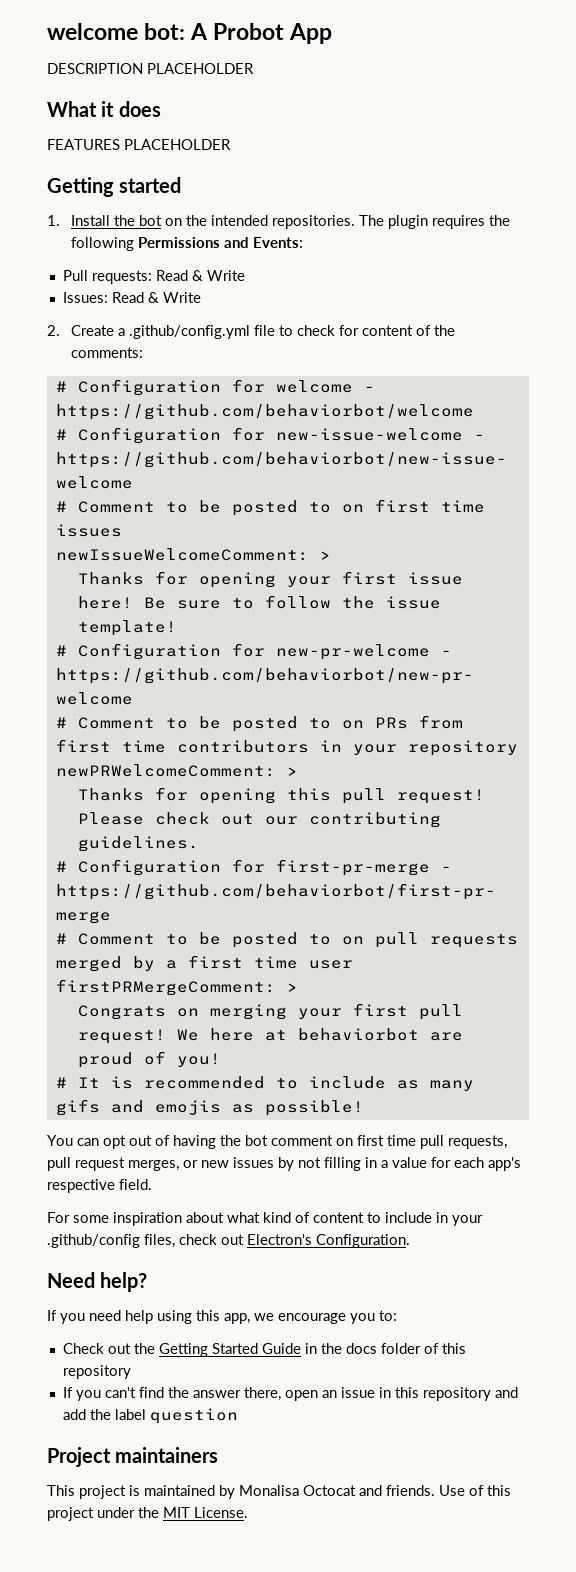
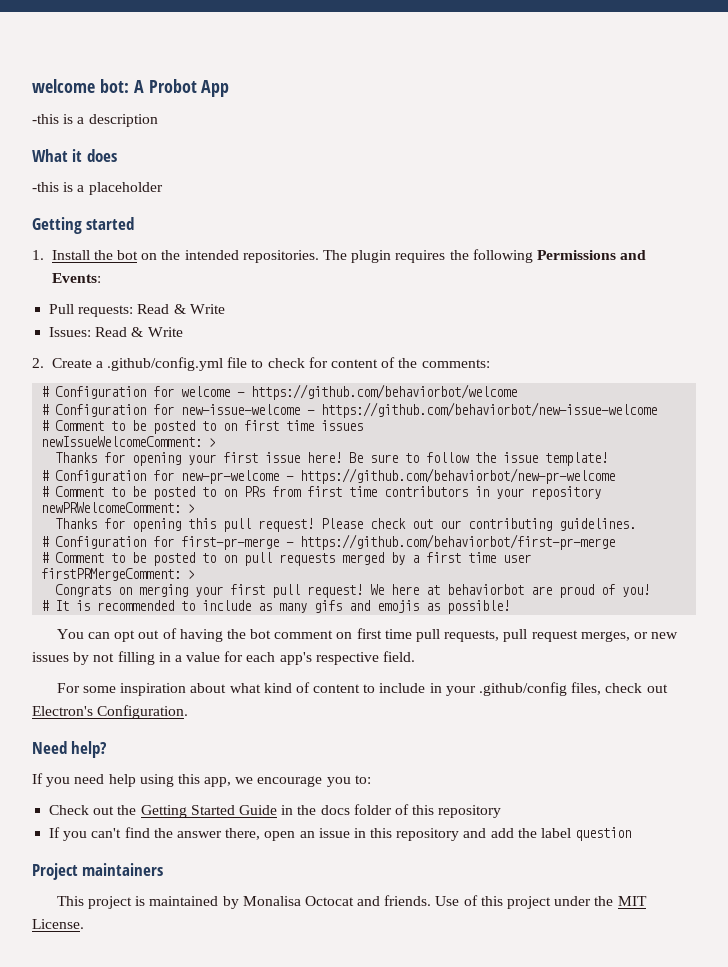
[47,63,254,74] DESCRIPTION PLACEHOLDER -> [32,114,158,127] -this is a description
[47,139,231,150] FEATURES PLACEHOLDER -> [32,182,163,195] -this is a placeholder

